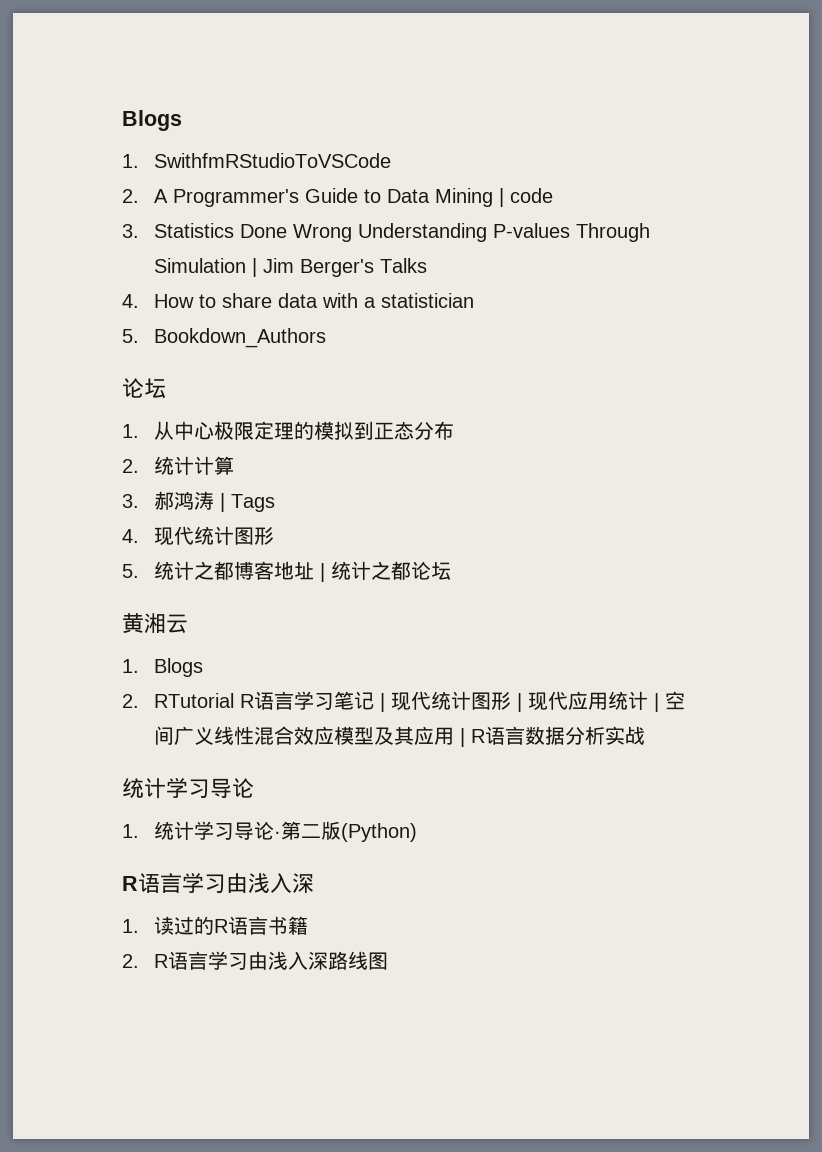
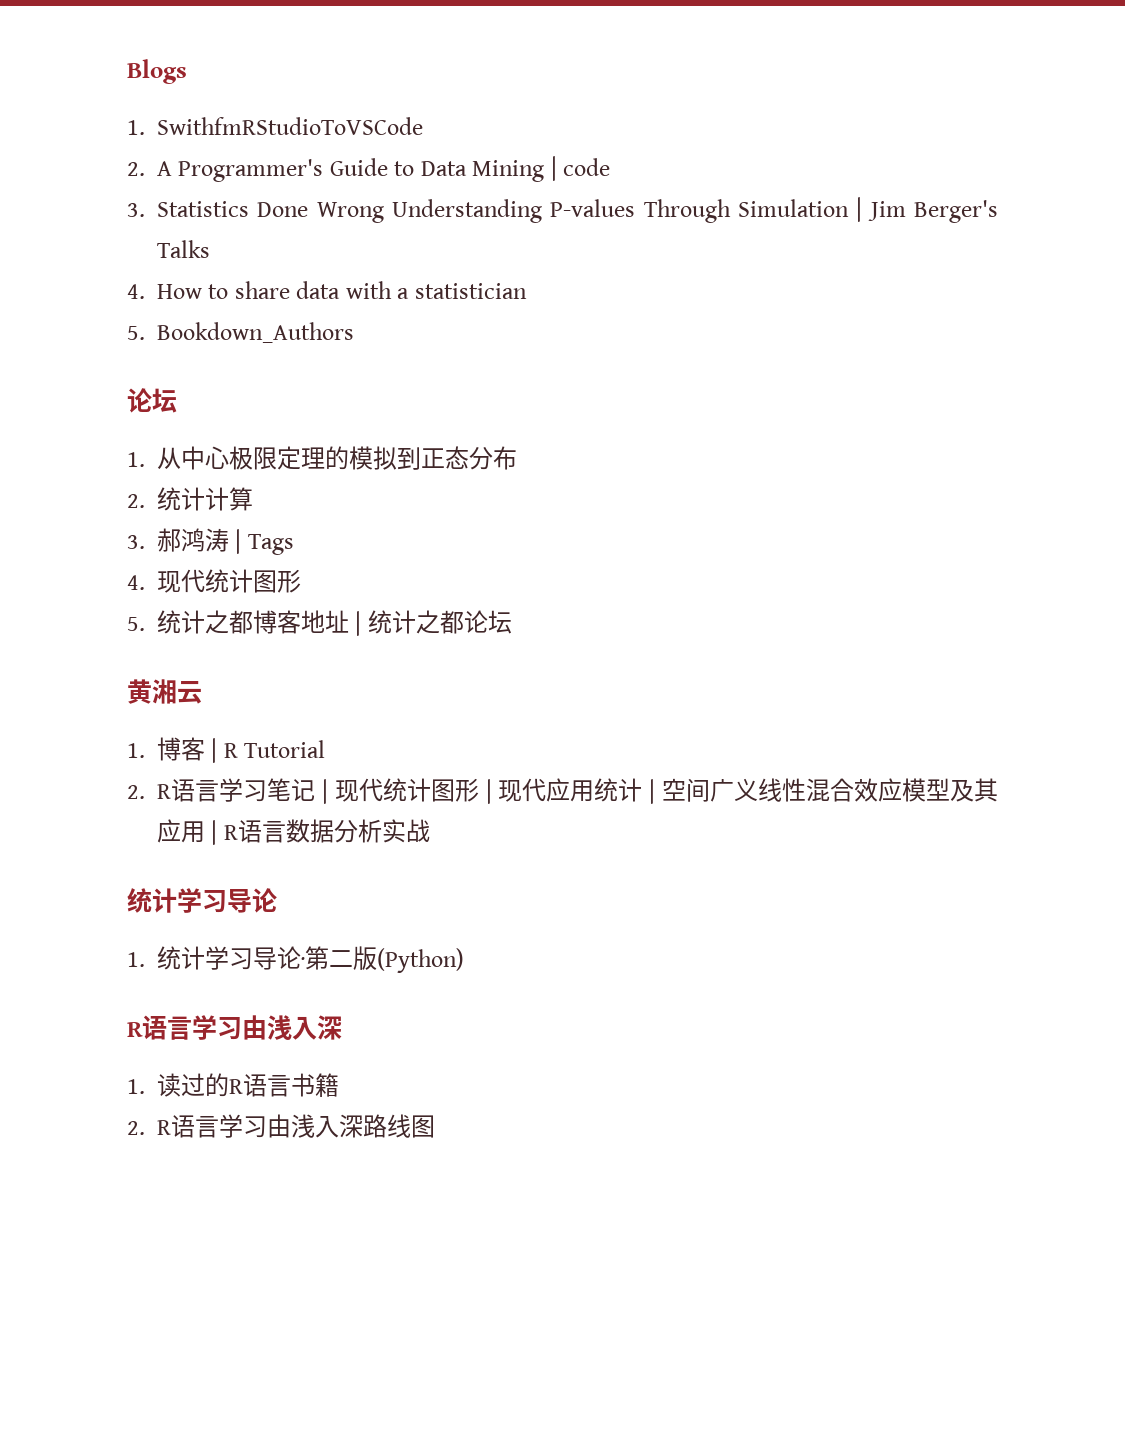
[154,658,204,677] [122,693,235,708] Blogs // 2. RTutorial -> [157,737,326,763] [127,785,145,799] 博客 | R Tutorial // 2.

